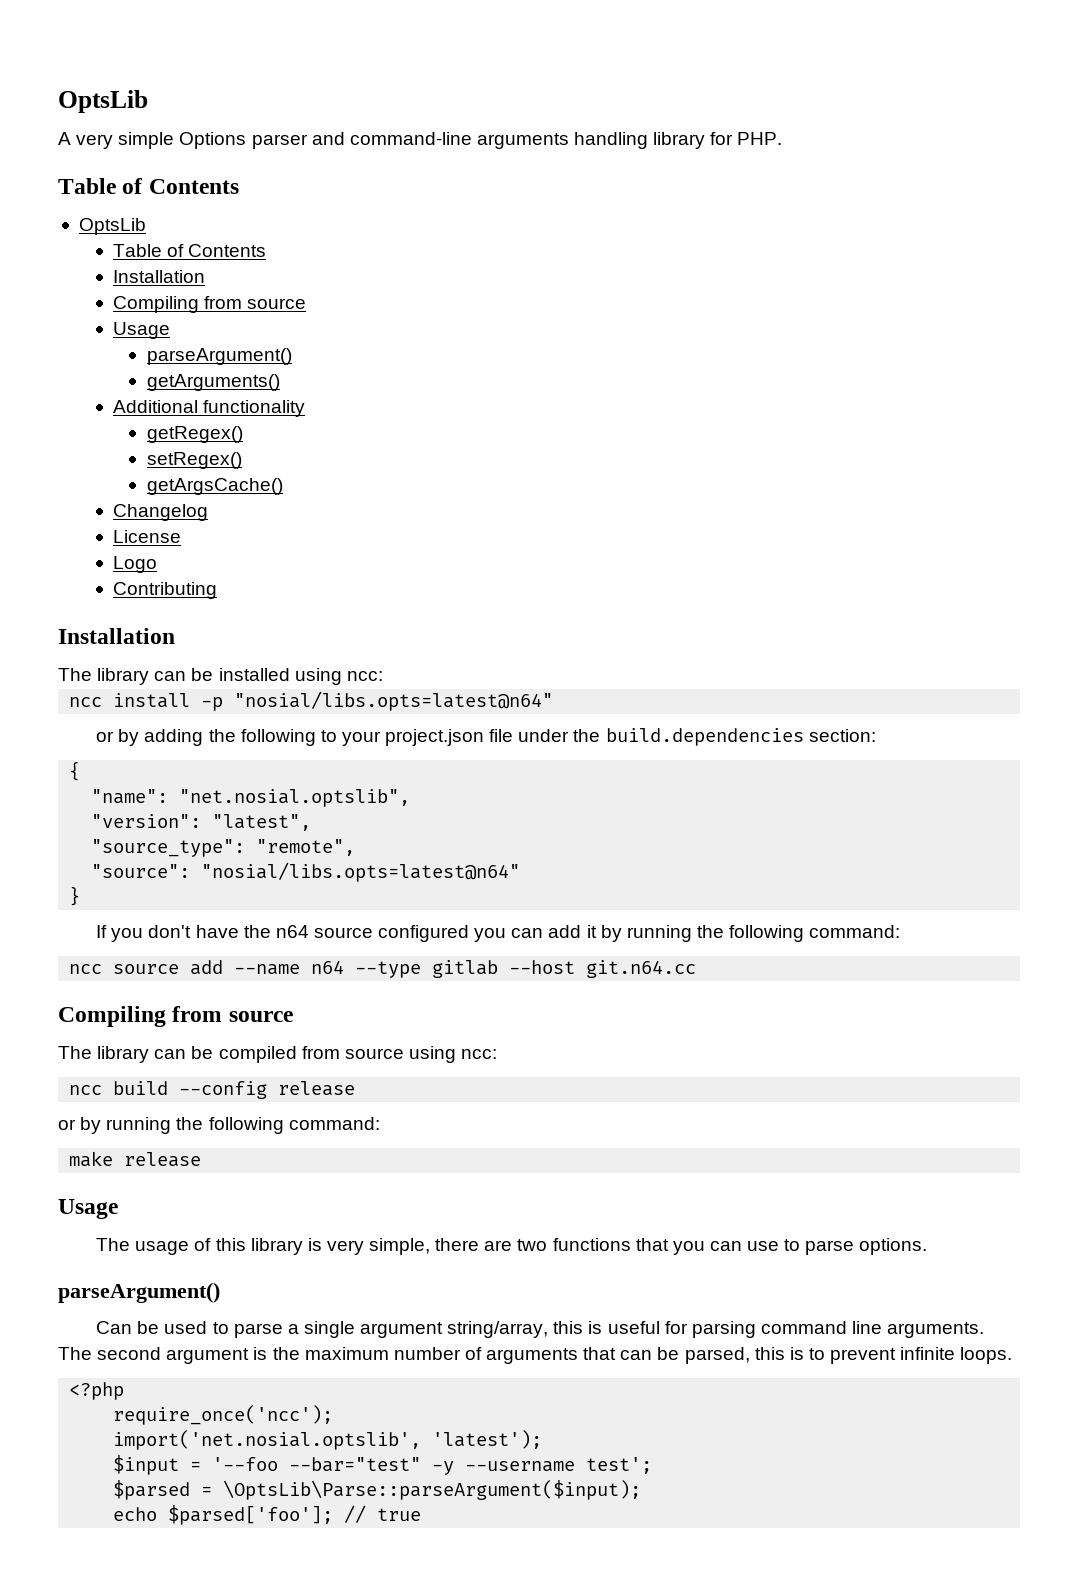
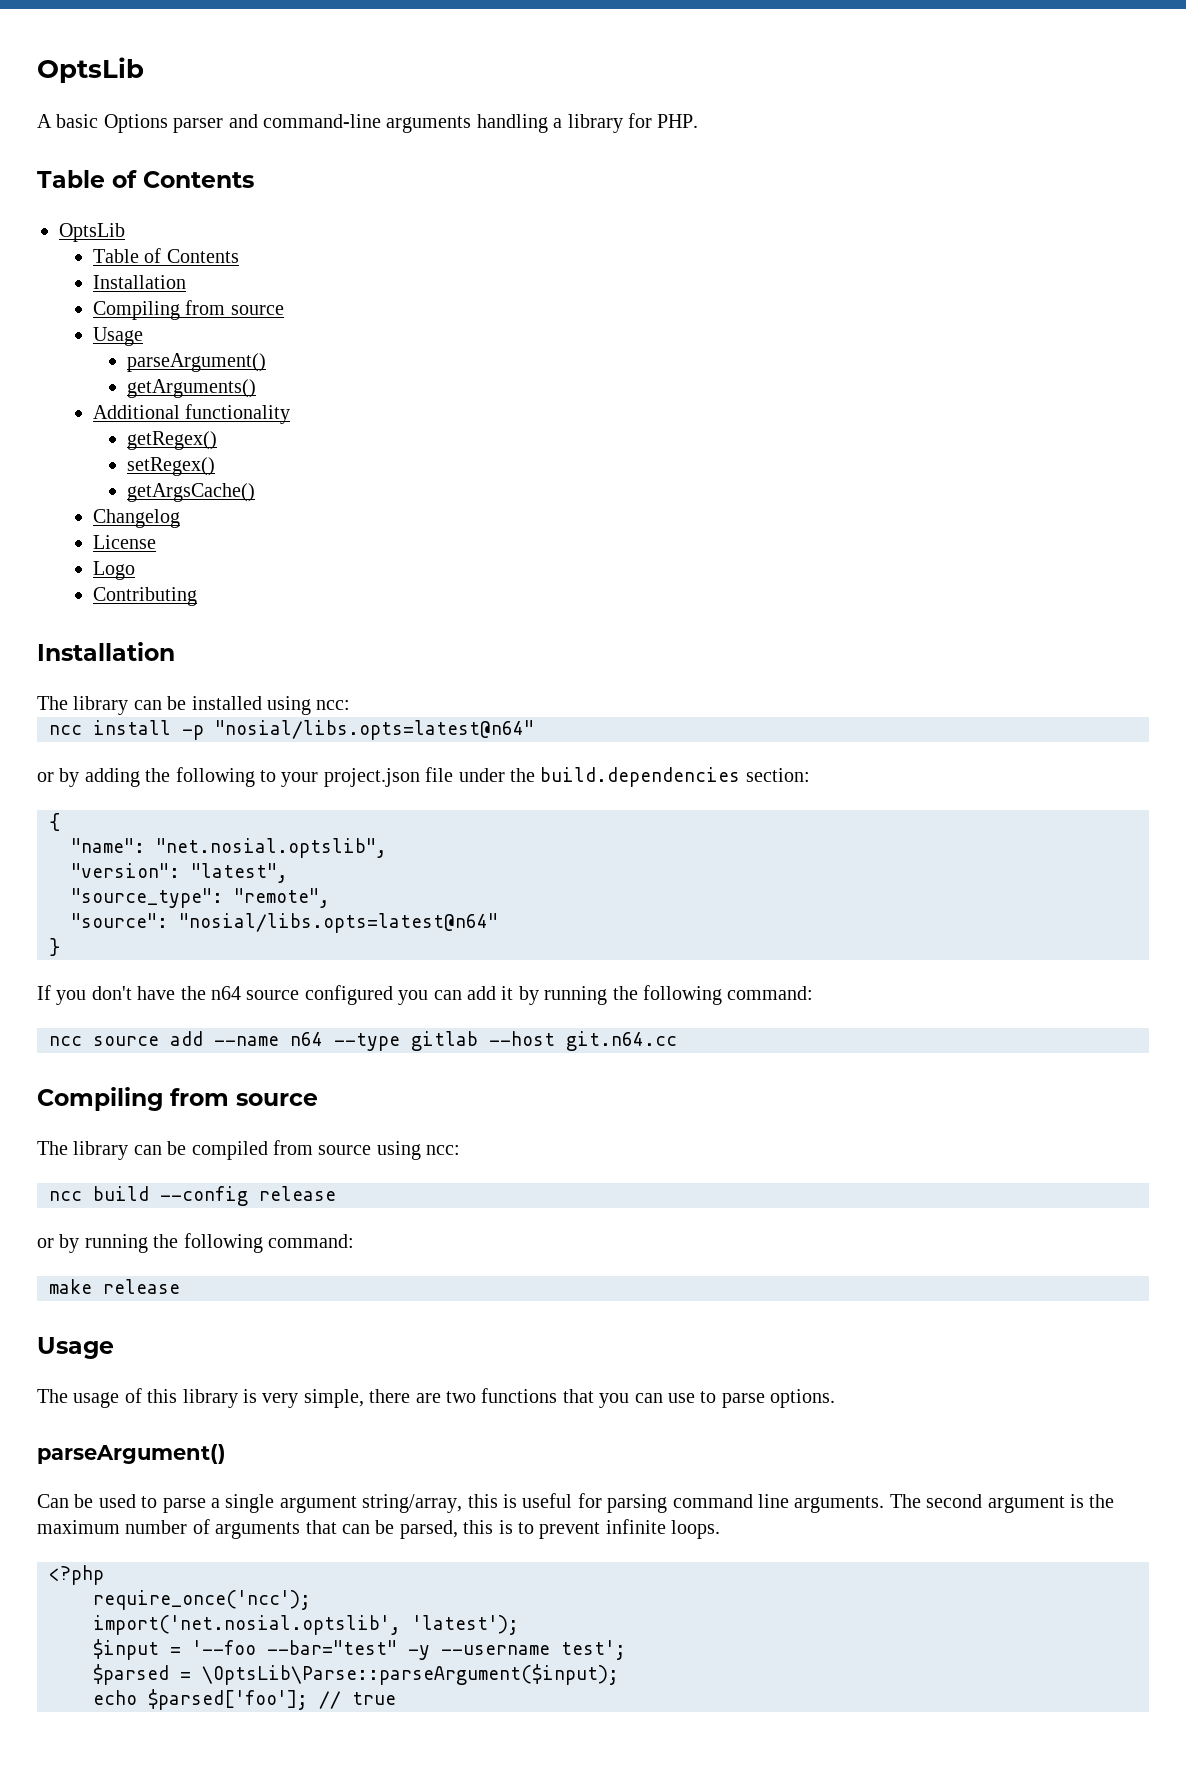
[76,132,175,149] very simple -> [56,114,99,128] basic
(649, 140) none -> [553,118,563,128] a

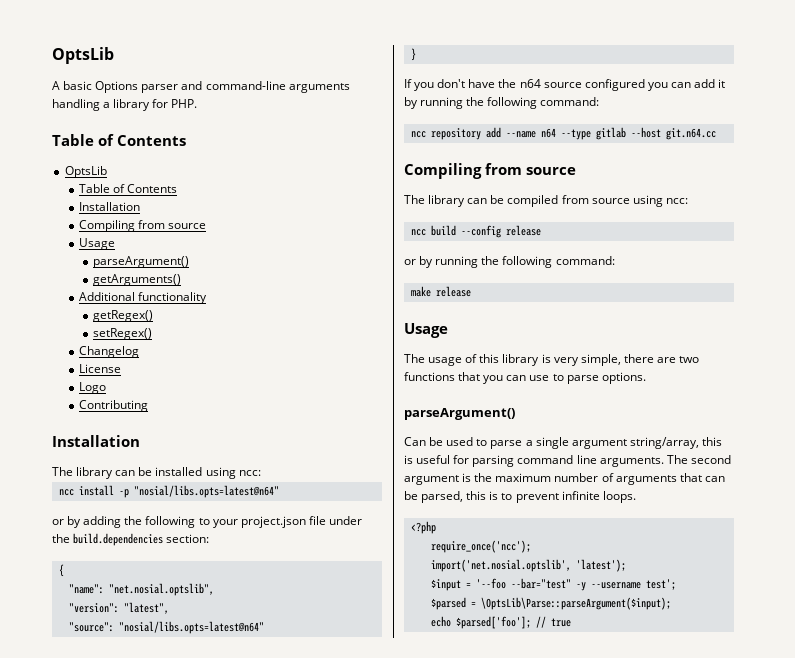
[126,483,255,502] // getArgsCache() -> (153, 334) none
[71,888,330,908] // "source_type": "remote", -> (169, 608) none
[93,1036,159,1046] source -> [430,128,481,140] repository

